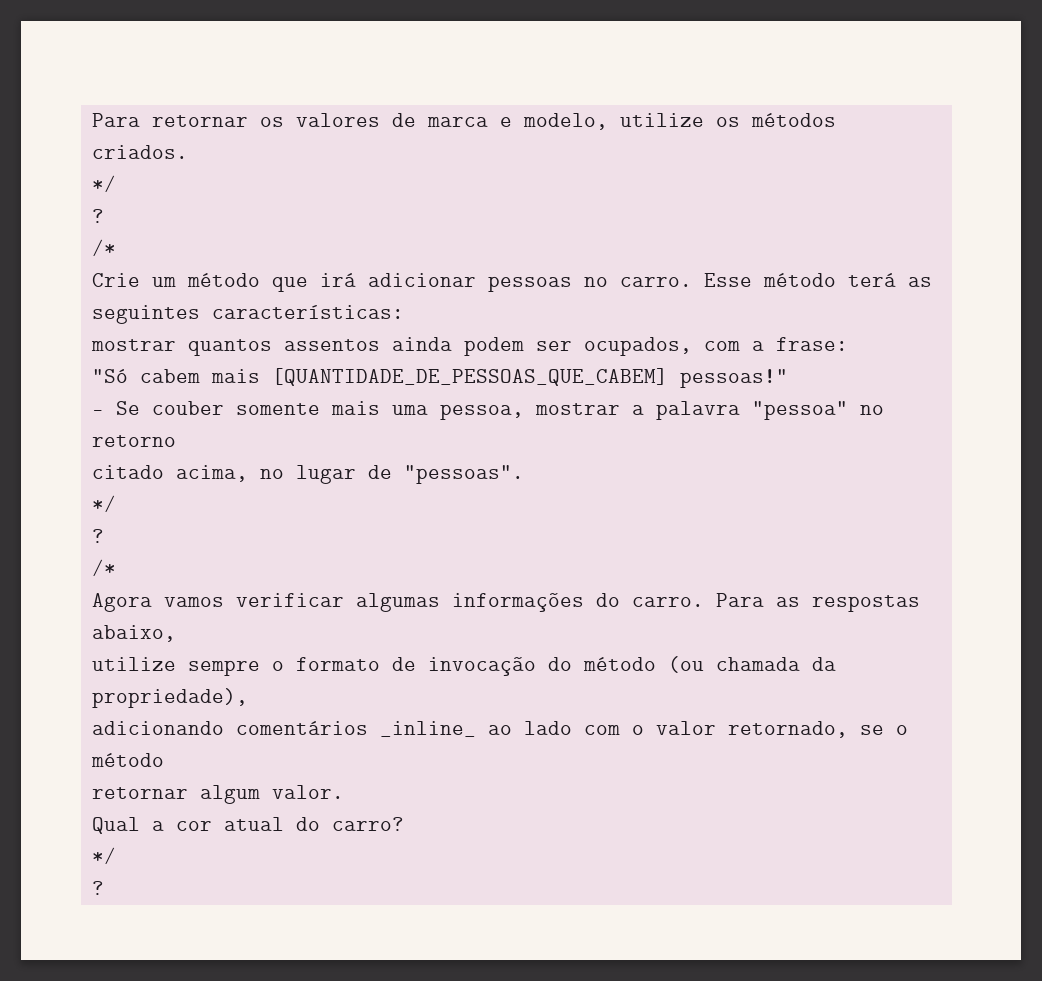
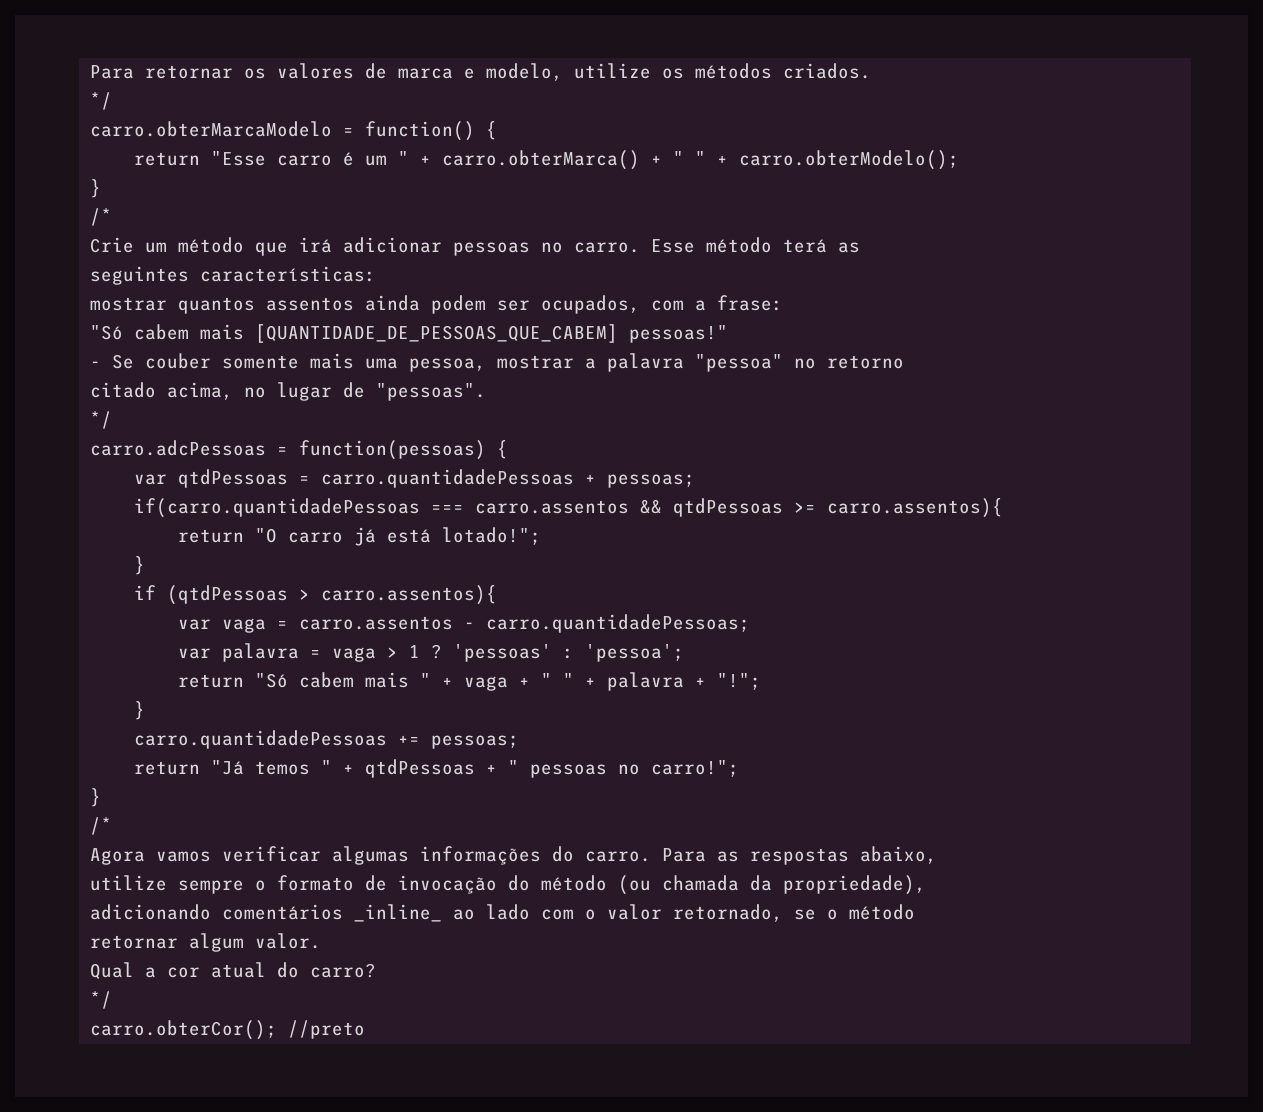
[92,209,105,223] ? -> [90,121,498,141] [134,150,960,170] [90,179,102,198] carro.obterMarcaModelo = function() { // return "Esse carro é um " + carro.obterMarca() + " " + carro.obterModelo(); // }
[92,529,105,543] ? -> [90,440,509,460] [134,469,696,488] [134,498,1004,518] [178,527,542,546] [134,556,146,575] [134,585,498,605] [178,614,751,633] [178,643,685,662] [178,672,762,691] [134,701,146,720] [134,730,520,749] [134,759,740,778] [90,788,102,807] carro.adcPessoas = function(pessoas) { // var qtdPessoas = carro.quantidadePessoas + pessoas; // if(carro.quantidadePessoas === carro.assentos && qtdPessoas >= carro.assentos){ // return "O carro já está lotado!"; // } // if (qtdPessoas > carro.assentos){ // var vaga = carro.assentos - carro.quantidadePessoas; // var palavra = vaga > 1 ? 'pessoas' : 'pessoa'; // return "Só cabem mais " + vaga + " " + palavra + "!"; // } // carro.quantidadePessoas += pessoas; // return "Já temos " + qtdPessoas + " pessoas no carro!"; // }
[92,881,105,895] ? -> [90,1020,366,1040] carro.obterCor(); //preto

